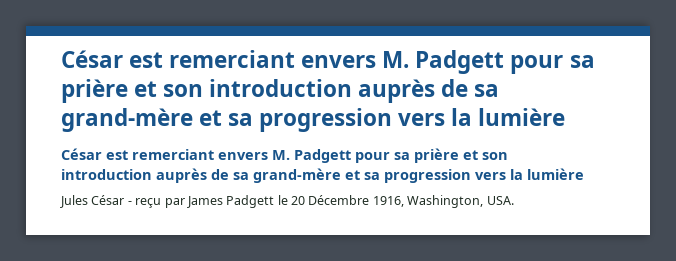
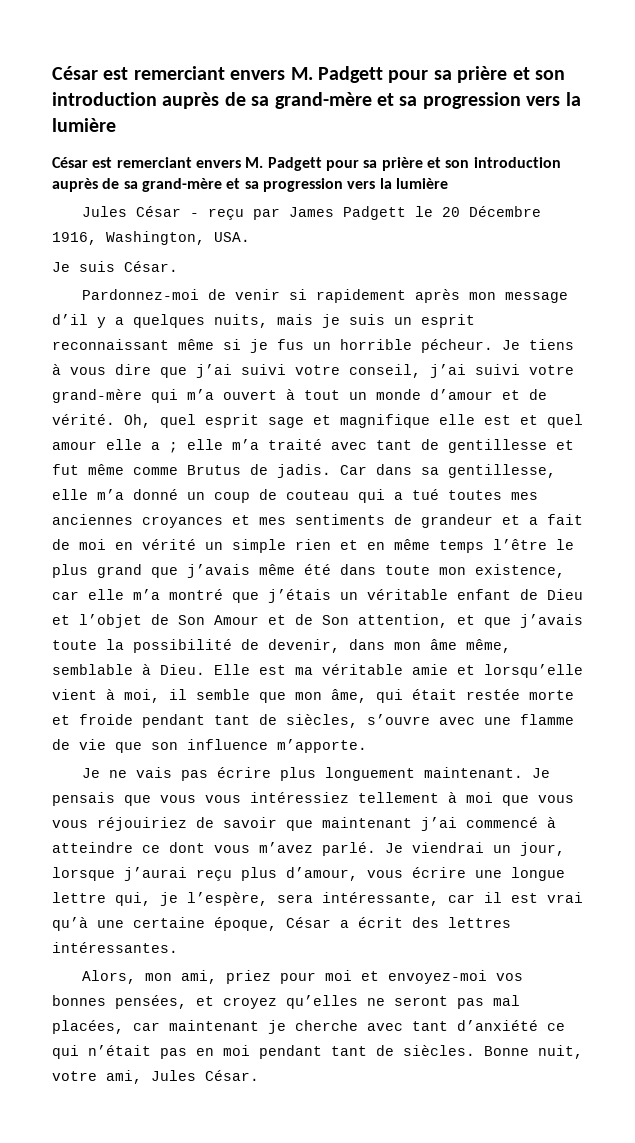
(514, 200) none -> [52,261,178,272] [81,289,568,303] [52,314,475,328] [52,339,574,353] [52,364,574,378] [52,389,547,403] [52,414,583,428] [52,439,574,453] [52,464,556,478] [52,489,538,503] [52,514,583,528] [52,539,574,553] [52,564,565,578] [52,589,583,603] [52,614,583,628] [52,639,511,653] [52,664,583,678] [52,689,574,703] [52,714,574,728] [52,739,367,753] [81,767,550,781] [52,792,574,806] [52,817,556,831] [52,842,565,856] [52,867,565,881] [52,892,583,906] [52,917,511,931] [52,942,178,953] [81,970,523,984] [52,995,520,1009] [52,1020,565,1034] [52,1045,583,1059] [52,1070,259,1084] // Je suis César. // Pardonnez-moi de venir si rapidement après mon message d’il y a quelques nuits, mais je suis un esprit reconnaissant même si je fus un horrible pécheur. Je tiens à vous dire que j’ai suivi votre conseil, j’ai suivi votre grand-mère qui m’a ouvert à tout un monde d’amour et de vérité. Oh, quel esprit sage et magnifique elle est et quel amour elle a ; elle m’a traité avec tant de gentillesse et fut même comme Brutus de jadis. Car dans sa gentillesse, elle m’a donné un coup de couteau qui a tué toutes mes anciennes croyances et mes sentiments de grandeur et a fait de moi en vérité un simple rien et en même temps l’être le plus grand que j’avais même été dans toute mon existence, car elle m’a montré que j’étais un véritable enfant de Dieu et l’objet de Son Amour et de Son attention, et que j’avais toute la possibilité de devenir, dans mon âme même, semblable à Dieu. Elle est ma véritable amie et lorsqu’elle vient à moi, il semble que mon âme, qui était restée morte et froide pendant tant de siècles, s’ouvre avec une flamme de vie que son influence m’apporte. // Je ne vais pas écrire plus longuement maintenant. Je pensais que vous vous intéressiez tellement à moi que vous vous réjouiriez de savoir que maintenant j’ai commencé à atteindre ce dont vous m’avez parlé. Je viendrai un jour, lorsque j’aurai reçu plus d’amour, vous écrire une longue lettre qui, je l’espère, sera intéressante, car il est vrai qu’à une certaine époque, César a écrit des lettres intéressantes. // Alors, mon ami, priez pour moi et envoyez-moi vos bonnes pensées, et croyez qu’elles ne seront pas mal placées, car maintenant je cherche avec tant d’anxiété ce qui n’était pas en moi pendant tant de siècles. Bonne nuit, votre ami, Jules César.

